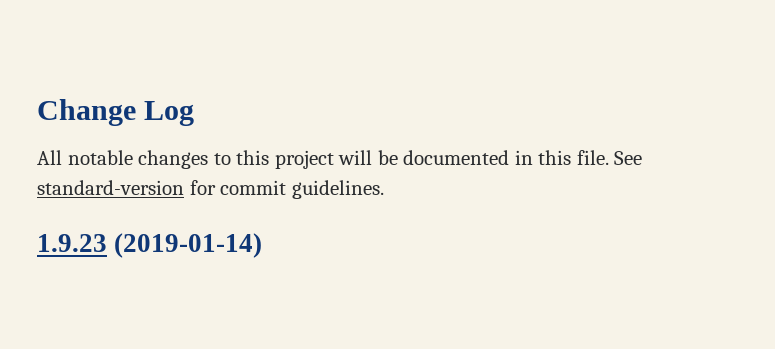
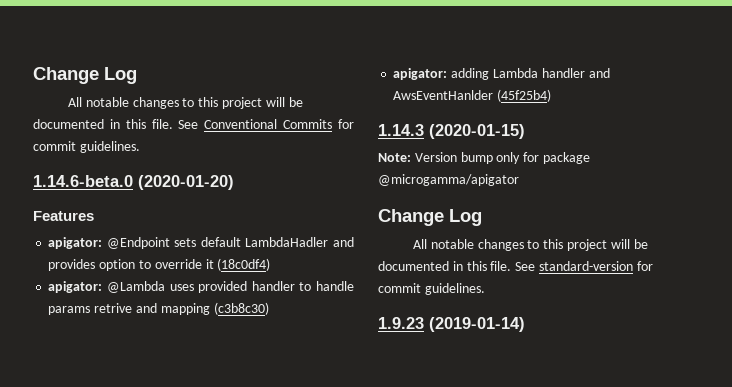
[37,99,195,126] Change Log -> [33,67,137,84] [68,97,303,109] [33,119,354,129] [33,141,140,153] [33,175,234,190] [33,211,94,221] [48,237,354,249] [48,258,271,271] [48,281,354,293] [48,302,269,315] [393,68,610,80] [393,89,552,102] [378,124,525,139] [378,152,590,164] [378,174,519,186] [378,209,482,226] Change Log // All notable changes to this project will be documented in this file. See Conventional Commits for commit guidelines. // 1.14.6-beta.0 (2020-01-20) // Features // apigator: @Endpoint sets default LambdaHadler and provides option to override it (18c0df4) // apigator: @Lambda uses provided handler to handle params retrive and mapping (c3b8c30) // apigator: adding Lambda handler and AwsEventHanlder (45f25b4) // 1.14.3 (2020-01-15) // Note: Version bump only for package @microgamma/apigator // Change Log

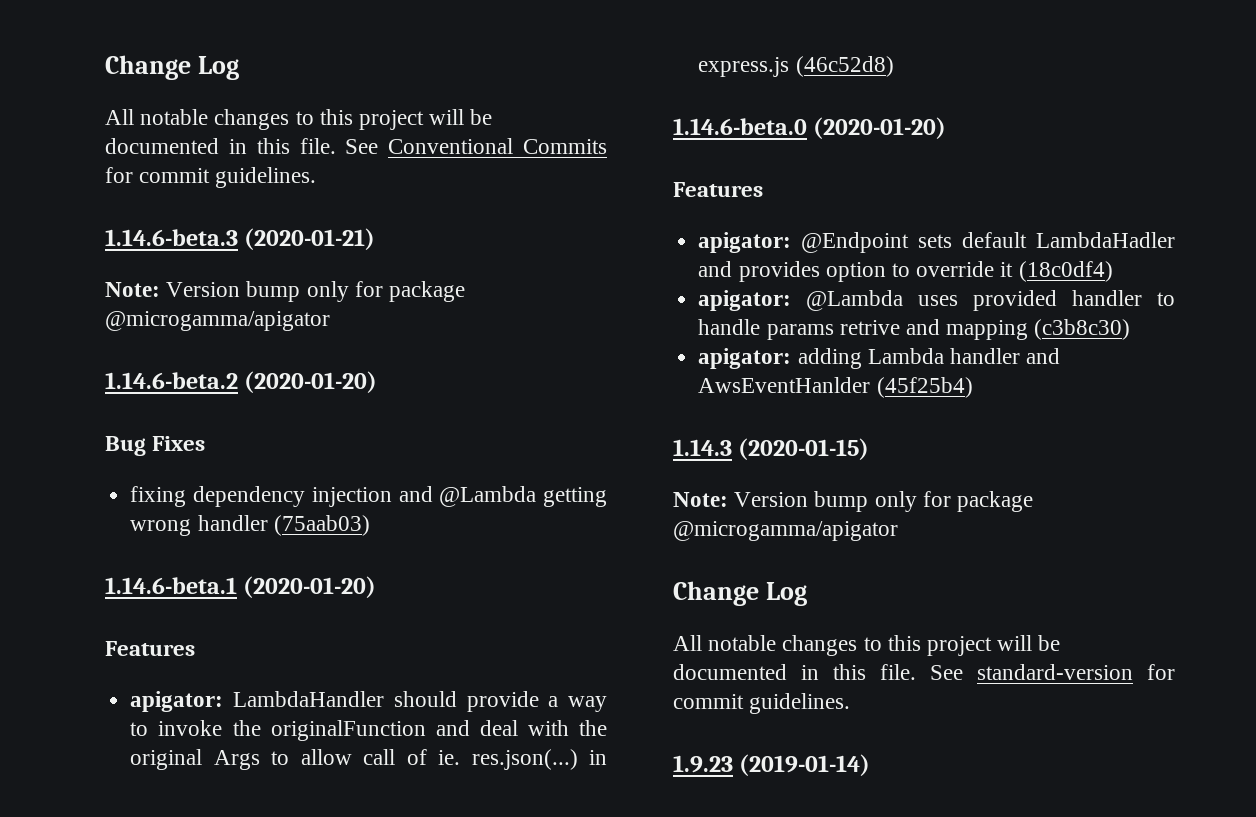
(140, 147) none -> [105,228,376,250] [105,281,466,302] [105,311,330,331] [105,371,378,393] [105,436,206,456] [130,486,607,507] [130,515,370,536] [105,576,377,598] [105,641,195,656] [130,691,607,712] [130,720,608,741] [130,749,607,770] [698,56,894,77] // 1.14.6-beta.3 (2020-01-21) // Note: Version bump only for package @microgamma/apigator // 1.14.6-beta.2 (2020-01-20) // Bug Fixes // fixing dependency injection and @Lambda getting wrong handler (75aab03) // 1.14.6-beta.1 (2020-01-20) // Features // apigator: LambdaHandler should provide a way to invoke the originalFunction and deal with the original Args to allow call of ie. res.json(...) in express.js (46c52d8)

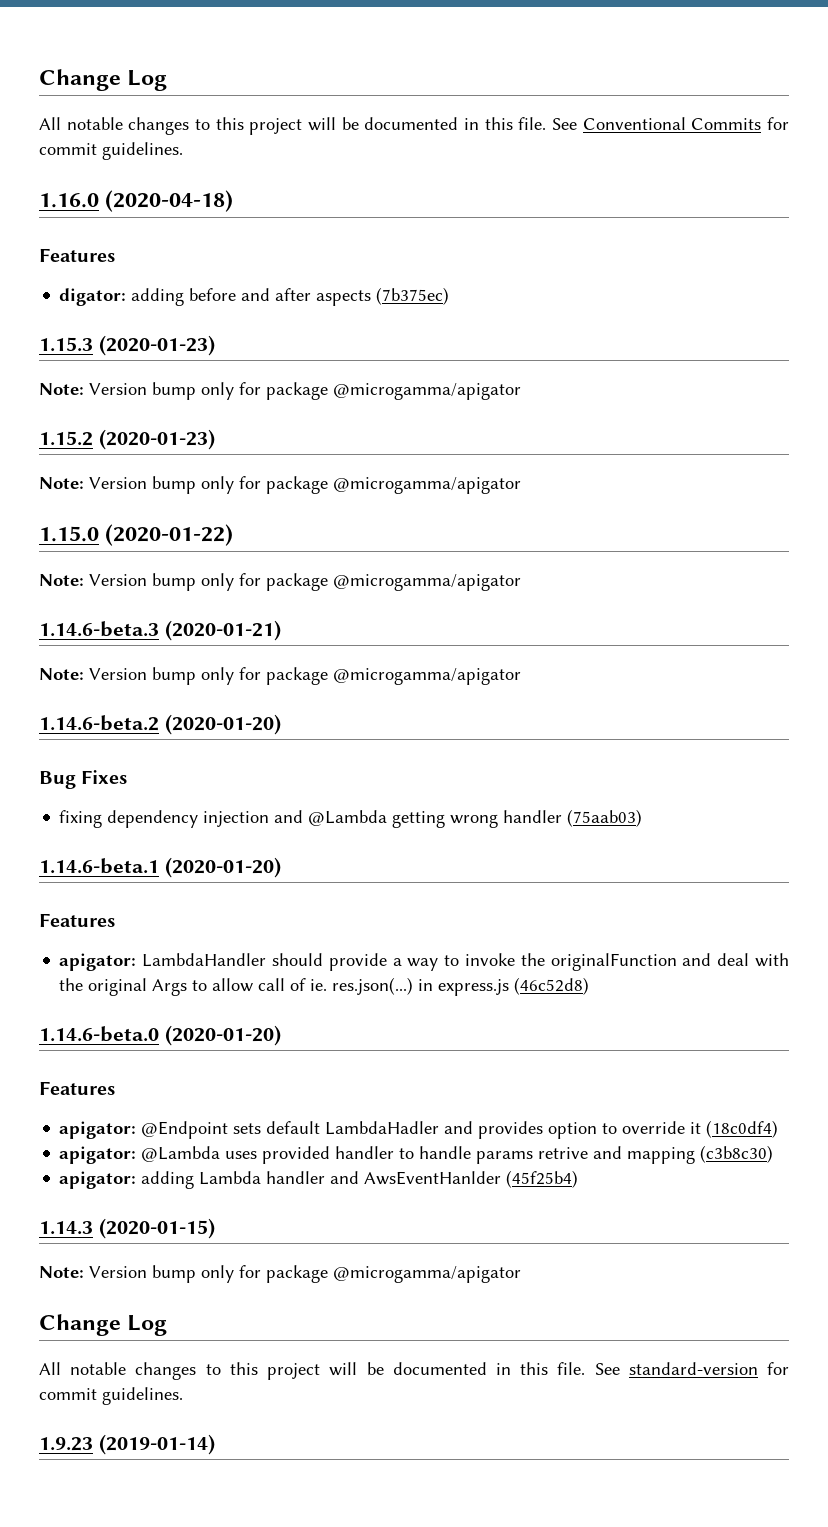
(317, 177) none -> [39,190,234,212] [39,248,115,262] [59,287,450,306] [39,335,215,356] [39,382,521,400] [39,429,215,450] [39,476,521,494] [39,524,234,546] [39,573,521,591] // 1.16.0 (2020-04-18) // Features // digator: adding before and after aspects (7b375ec) // 1.15.3 (2020-01-23) // Note: Version bump only for package @microgamma/apigator // 1.15.2 (2020-01-23) // Note: Version bump only for package @microgamma/apigator // 1.15.0 (2020-01-22) // Note: Version bump only for package @microgamma/apigator

